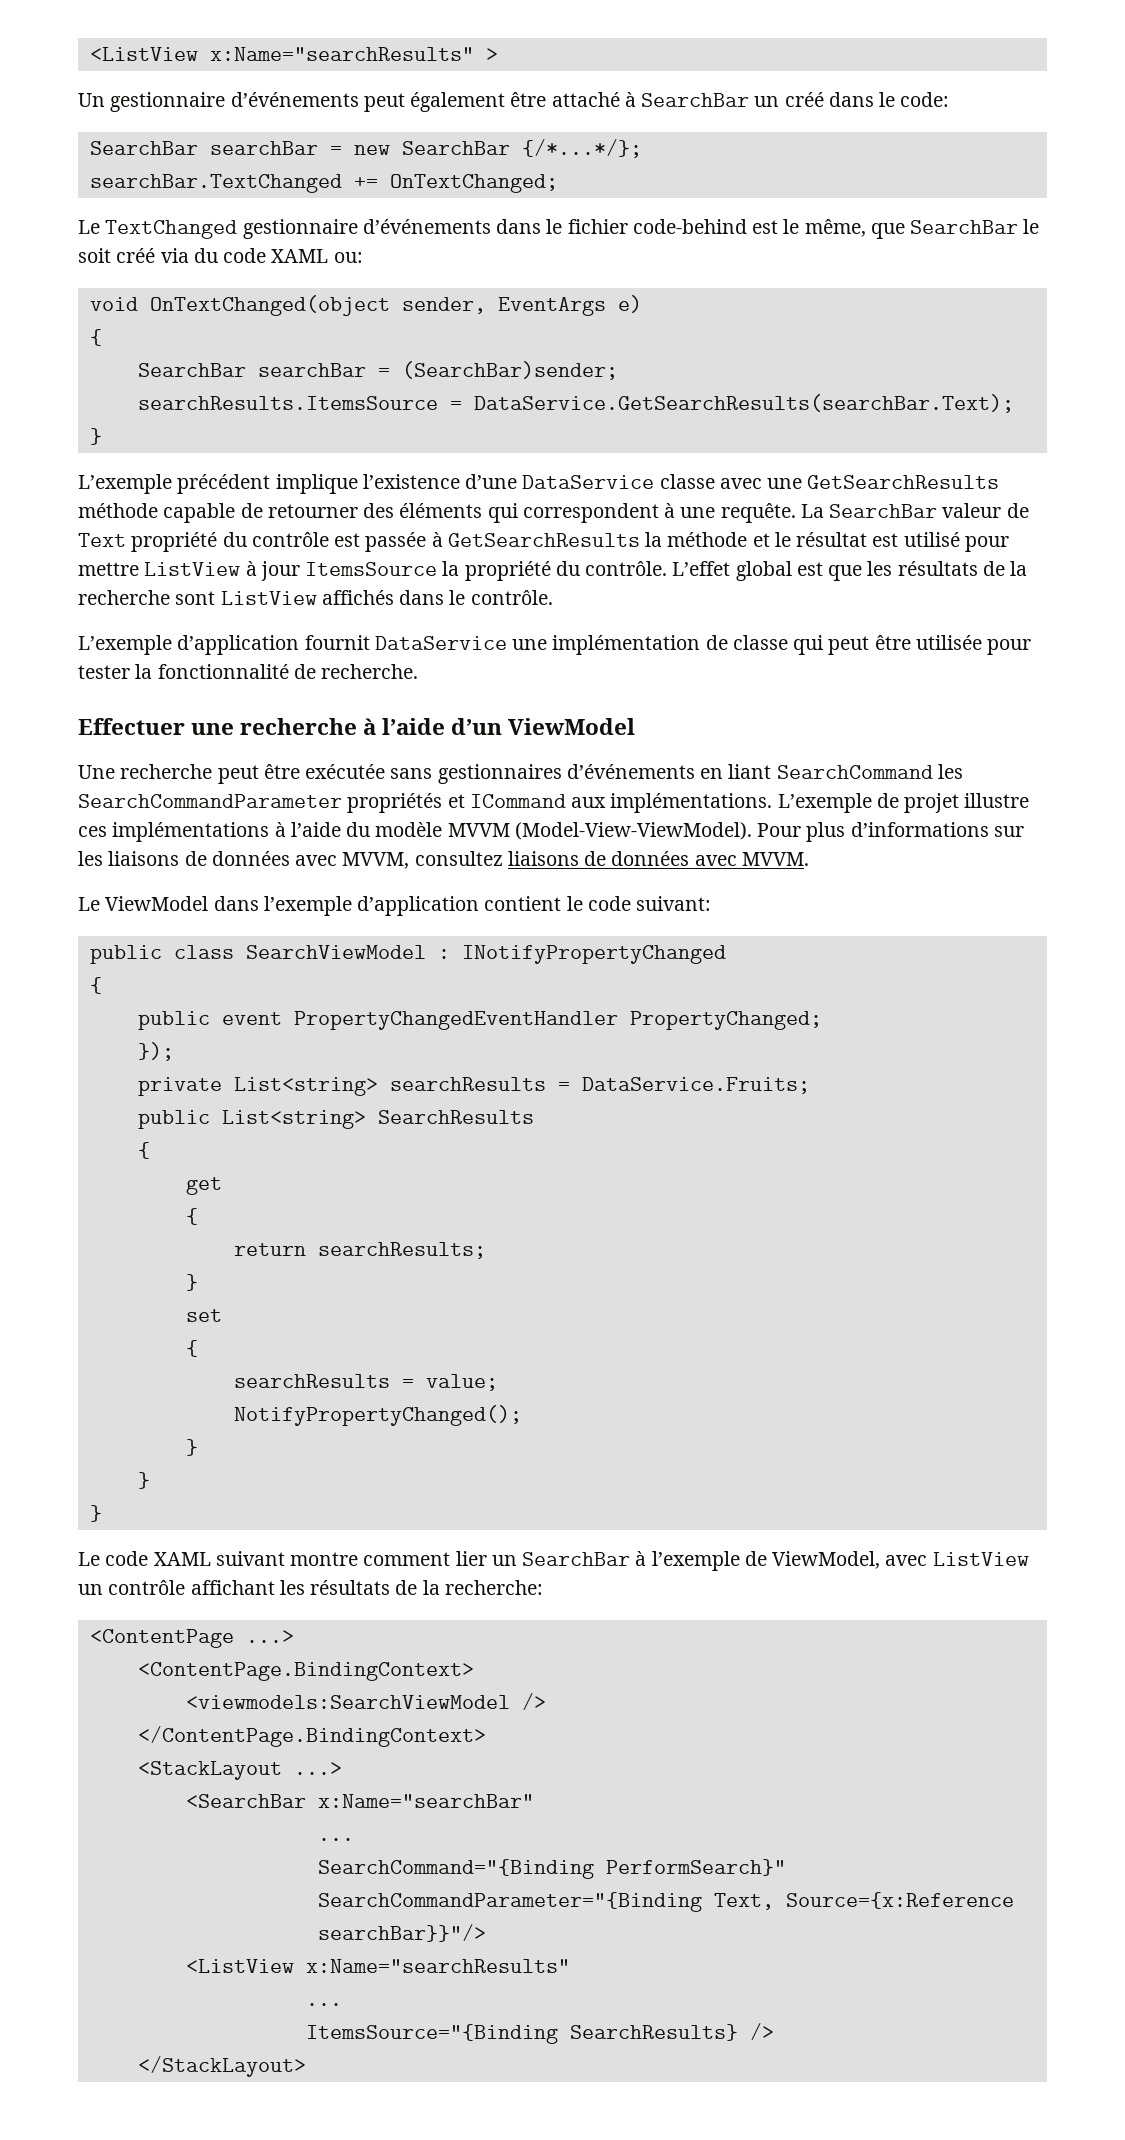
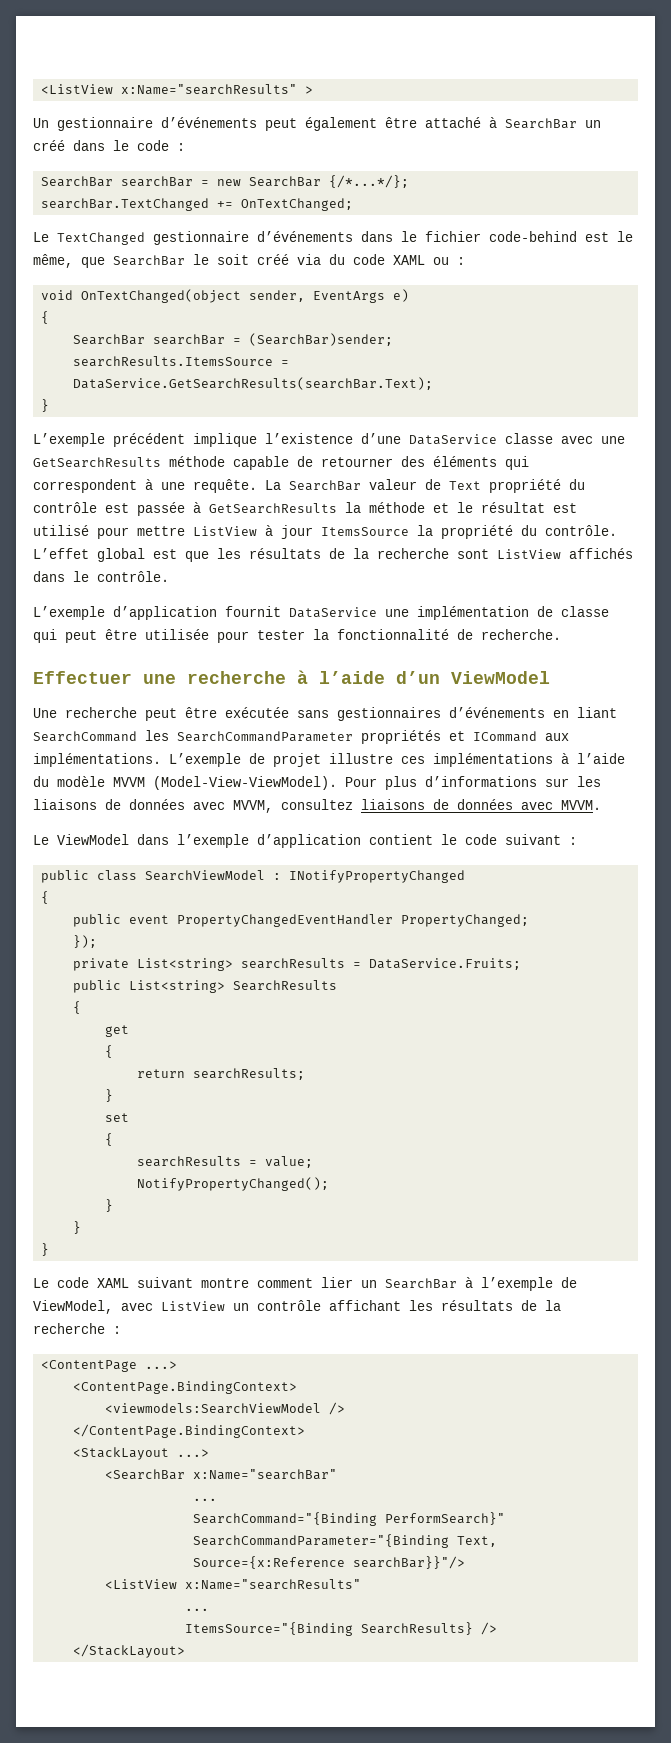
[900,92,950,107] code: -> [137,140,185,151] code :
[333,252,363,263] ou: -> [433,257,465,265] ou :
[636,896,712,911] suivant: -> [505,834,577,845] suivant :
[444,1580,543,1595] recherche: -> [33,1323,121,1334] recherche :

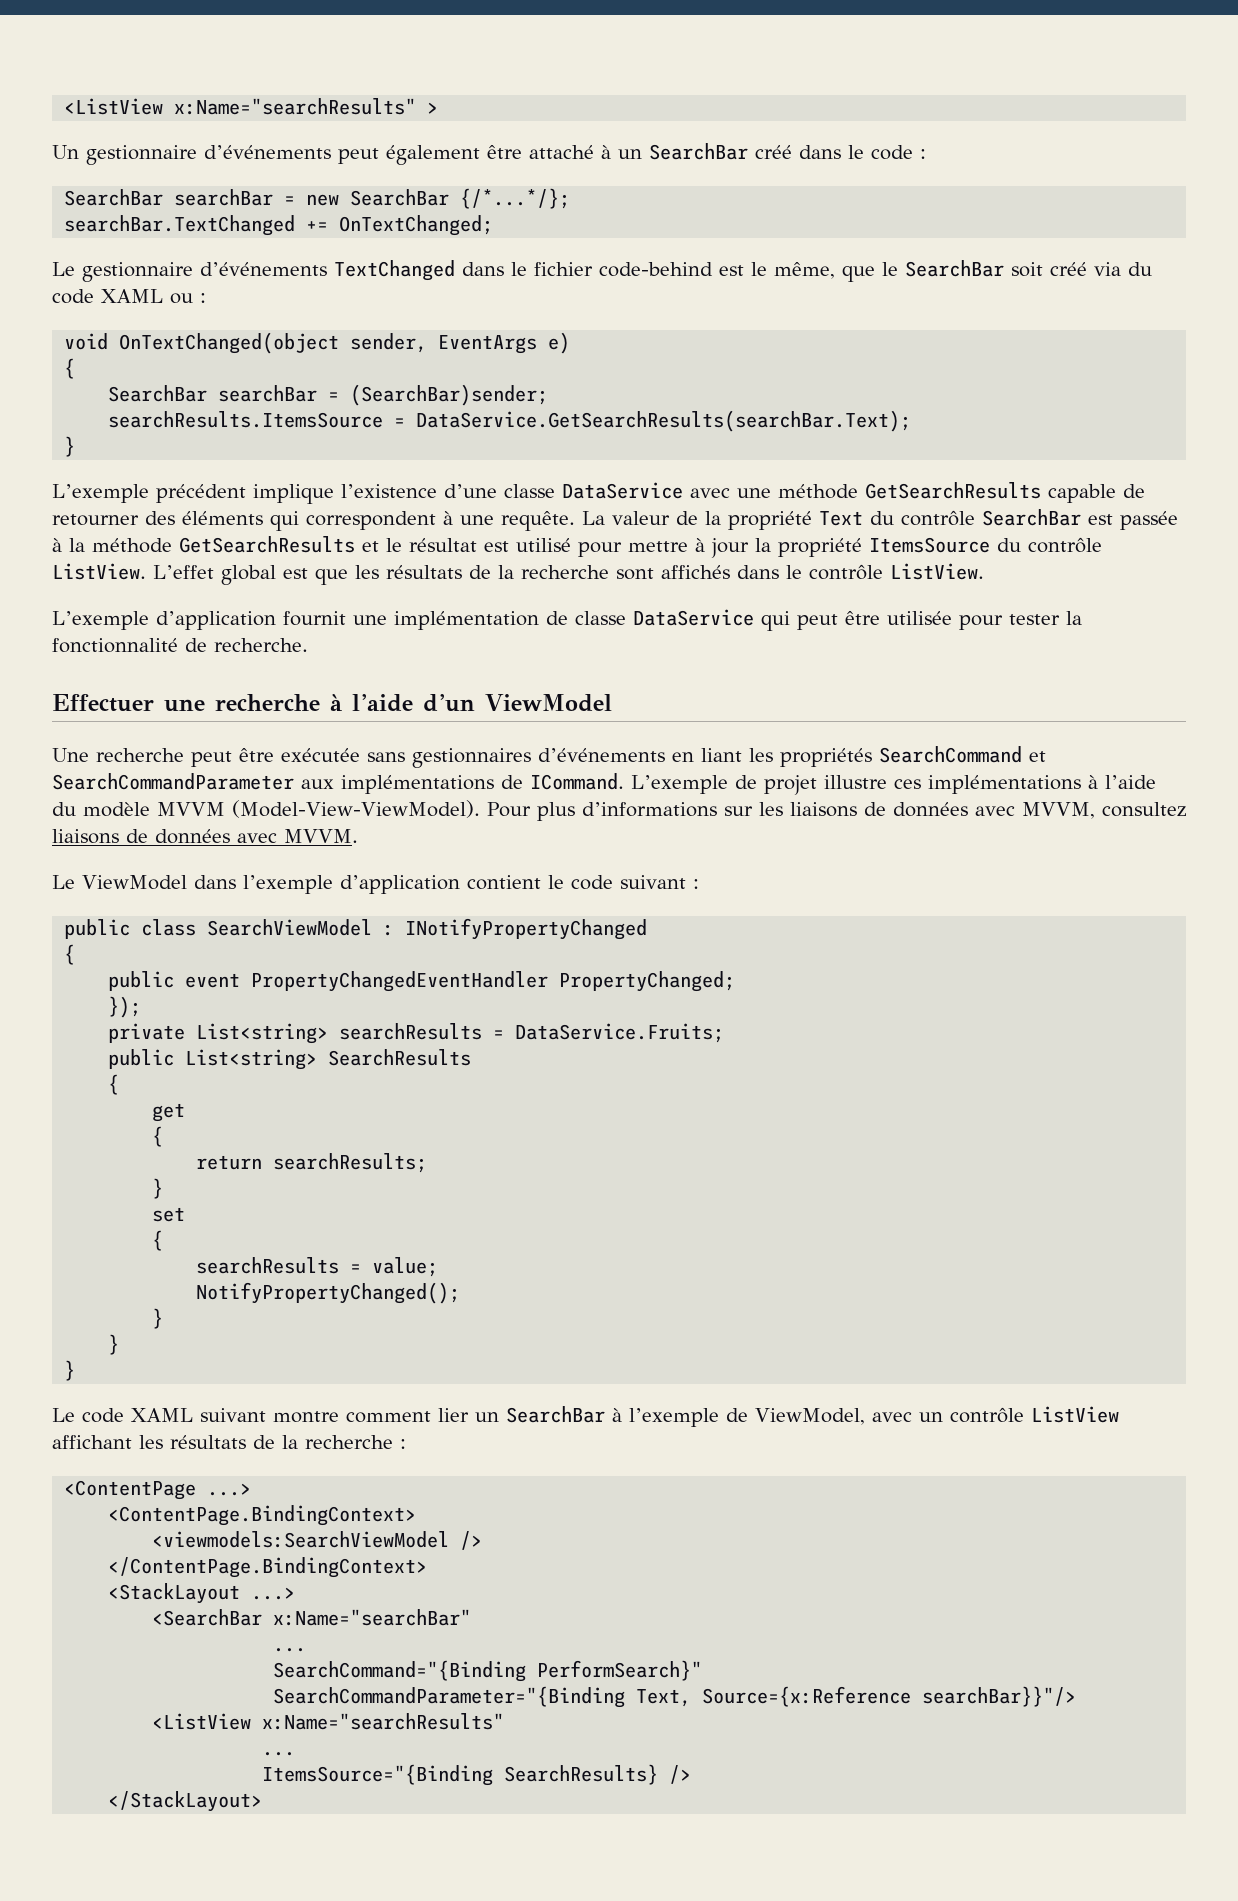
[505,118,601,129] SearchBar un -> [618,143,748,160] un SearchBar
[57,231,353,245] TextChanged gestionnaire d’événements -> [82,260,455,282] gestionnaire d’événements TextChanged
[113,254,209,266] SearchBar le -> [882,260,1004,277] le SearchBar
[409,433,625,445] [33,456,225,468] DataService classe avec une GetSearchResults méthode -> [504,482,1041,499] classe DataService avec une méthode GetSearchResults
[289,480,361,491] SearchBar -> (605, 518) none
[449,479,585,493] [33,502,97,513] Text propriété du contrôle -> [705,509,1081,530] la propriété Text du contrôle SearchBar
[209,503,337,514] GetSearchResults -> (62, 545) none
(425, 507) none -> [179,536,355,553] GetSearchResults
[193,526,257,536] ListView -> (688, 546) none
[321,525,617,539] ItemsSource la propriété du contrôle. -> [755,537,1102,557] [52,563,146,580] la propriété ItemsSource du contrôle ListView.
[497,549,561,559] ListView -> (654, 574) none
[97,571,169,582] contrôle. -> [809,563,984,580] contrôle ListView.
[289,607,377,618] DataService -> (346, 618) none
(609, 611) none -> [633,609,754,626] DataService
[33,730,569,744] [33,753,161,767] SearchCommand les SearchCommandParameter propriétés et ICommand aux implémentations. -> [749,746,1046,767] [52,773,624,794] les propriétés SearchCommand et SearchCommandParameter aux implémentations de ICommand.
[161,1301,225,1311] ListView -> (912, 1417) none
(321, 1305) none -> [1030,1406,1119,1423] ListView

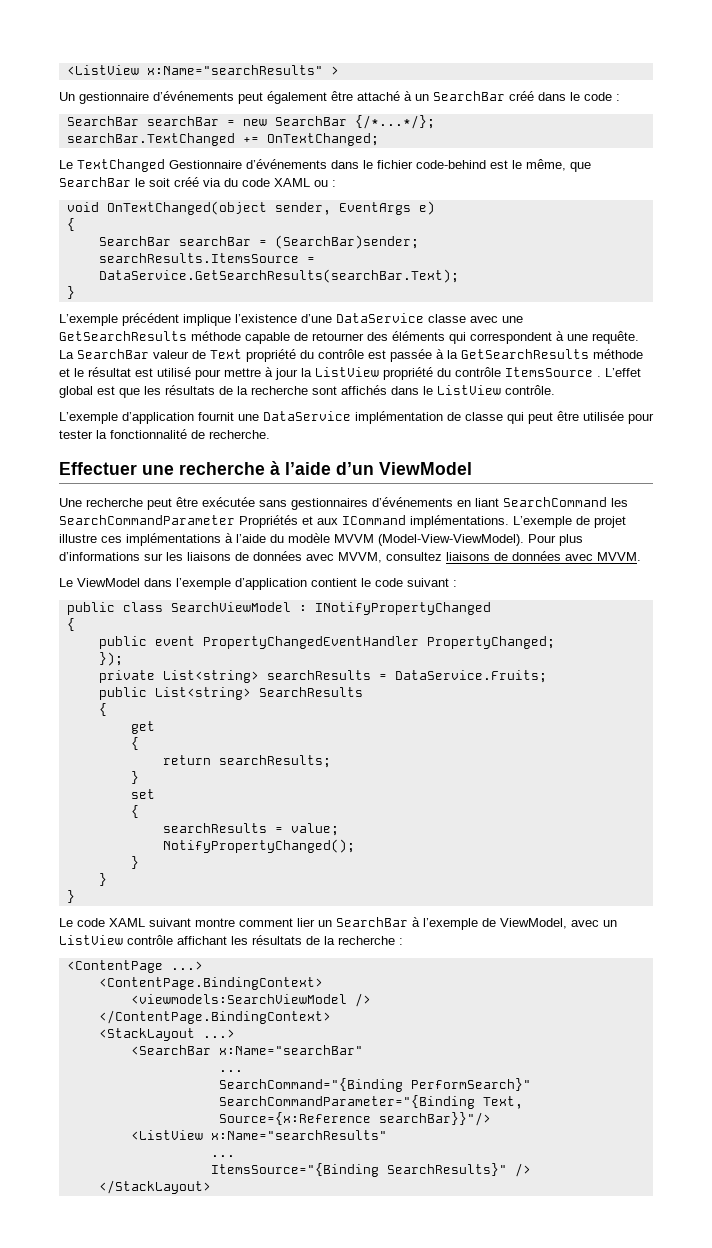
[82,260,455,282] gestionnaire d’événements TextChanged -> [77,159,327,172] TextChanged Gestionnaire d’événements
[882,260,1004,277] le SearchBar -> [59,177,145,187] SearchBar le
[504,482,1041,499] classe DataService avec une méthode GetSearchResults -> [336,313,523,323] [59,331,241,341] DataService classe avec une GetSearchResults méthode
(605, 518) none -> [77,349,149,359] SearchBar
[705,509,1081,530] la propriété Text du contrôle SearchBar -> [210,349,364,362] Text propriété du contrôle
[92,536,355,553] méthode GetSearchResults -> [461,349,643,359] GetSearchResults méthode
[778,537,1102,557] [52,563,146,580] propriété ItemsSource du contrôle ListView. -> [315,367,601,380] ListView propriété du contrôle ItemsSource .
[809,563,984,580] contrôle ListView. -> [437,385,555,395] ListView contrôle.
(387, 620) none -> [263,411,351,421] DataService
[633,609,754,626] DataService -> (503, 416) none
[749,746,1046,767] [52,773,624,794] les propriétés SearchCommand et SearchCommandParameter aux implémentations de ICommand. -> [503,497,628,507] [59,515,509,528] SearchCommand les SearchCommandParameter Propriétés et aux ICommand implémentations.
[949,1406,1119,1423] contrôle ListView -> [59,935,173,945] ListView contrôle
[504,1764,659,1785] SearchResults} -> [386,1163,507,1176] SearchResults}"

